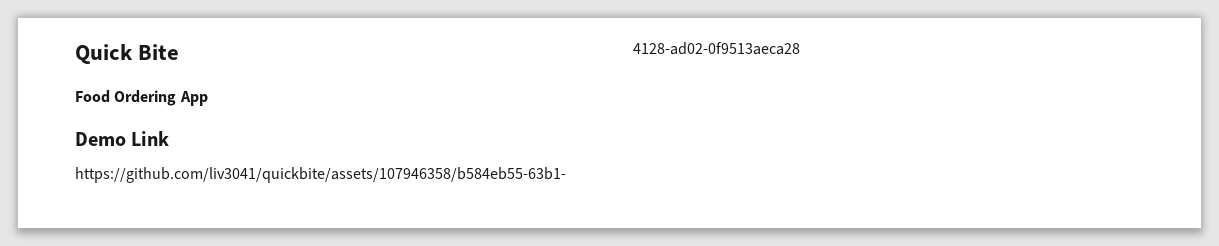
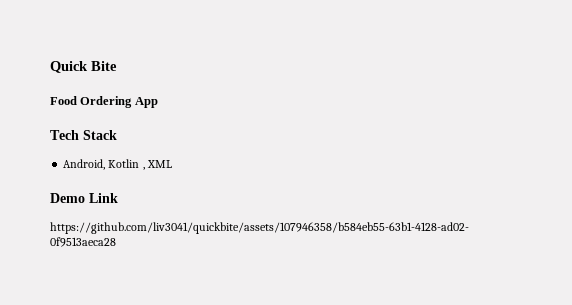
(208, 98) none -> [50,130,117,140] [63,159,172,170] // Tech Stack // Android, Kotlin , XML

